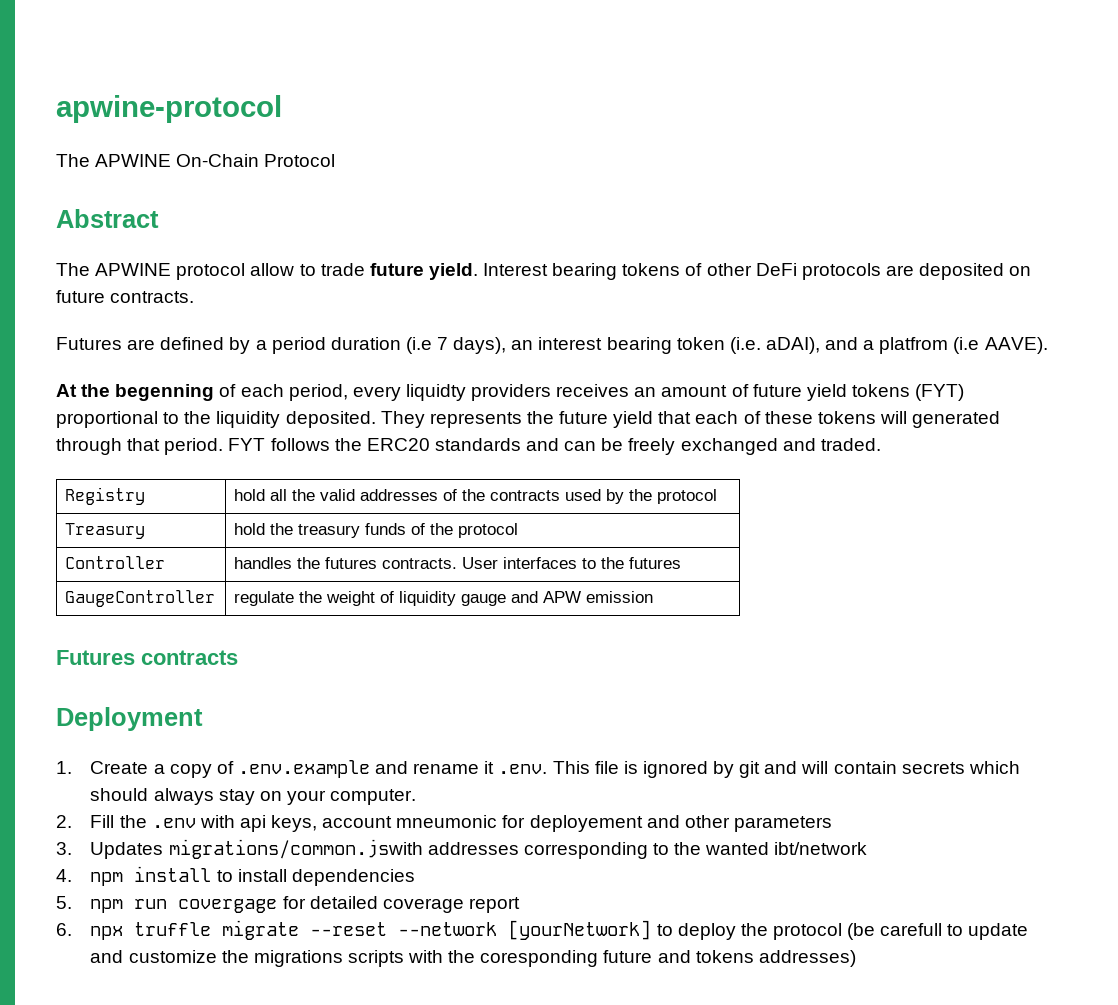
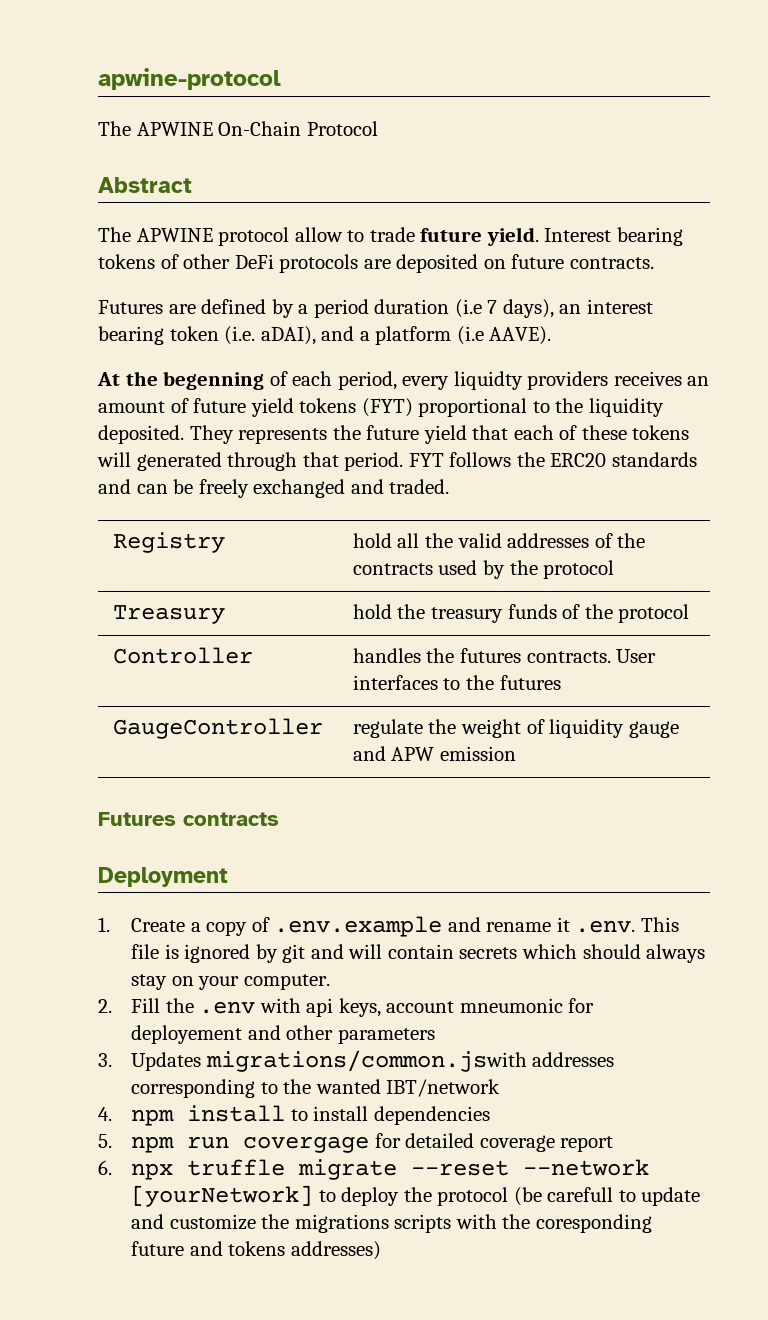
[879,337,949,354] platfrom -> [375,326,452,345] platform
[774,842,868,855] ibt/network -> [386,1079,501,1097] IBT/network

